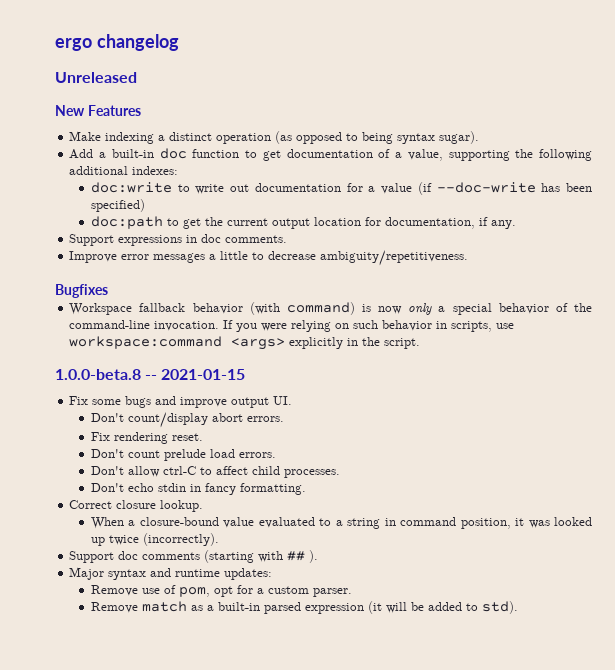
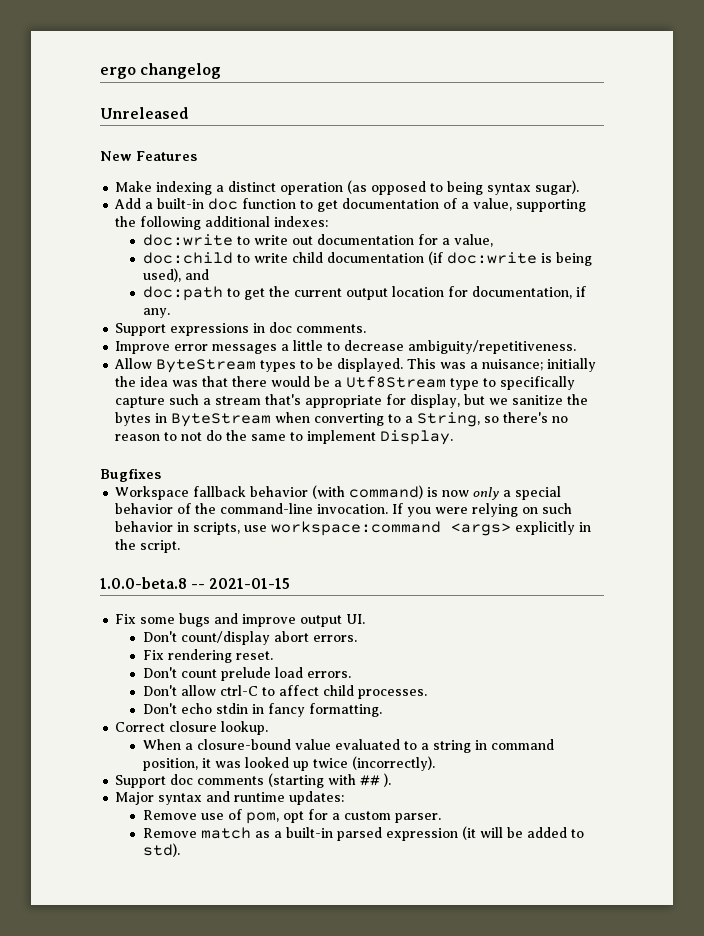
[381,182,592,195] [91,199,146,212] value (if --doc-write has been specified) -> [453,234,493,247] [142,251,592,266] [142,268,209,282] value, // doc:child to write child documentation (if doc:write is being used), and
(469, 258) none -> [114,358,597,373] [115,376,576,390] [115,394,589,408] [115,412,569,427] [115,430,454,445] // Allow ByteStream types to be displayed. This was a nuisance; initially the idea was that there would be a Utf8Stream type to specifically capture such a stream that's appropriate for display, but we sanitize the bytes in ByteStream when converting to a String, so there's no reason to not do the same to implement Display.

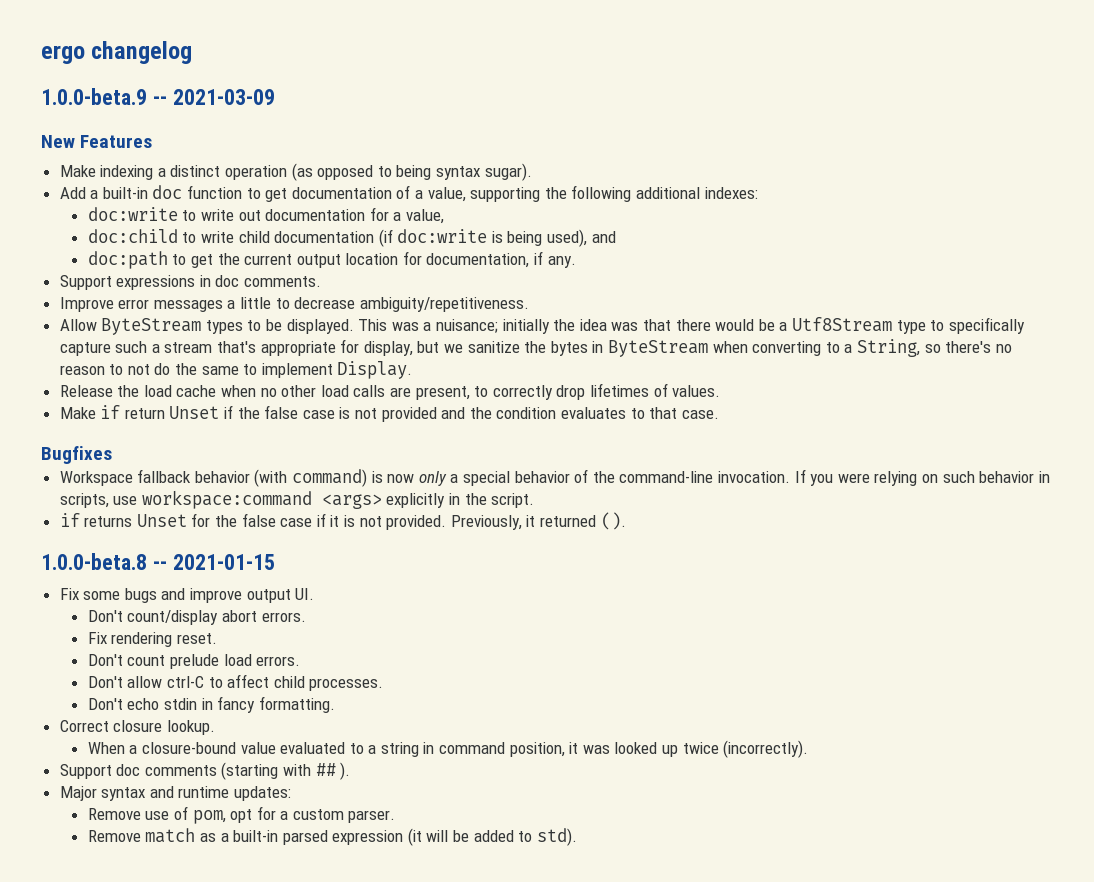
[100,107,188,119] Unreleased -> [41,88,275,105] 1.0.0-beta.9 -- 2021-03-09
(454, 437) none -> [59,383,721,400] [59,405,719,422] // Release the load cache when no other load calls are present, to correctly drop lifetimes of values. // Make if return Unset if the false case is not provided and the condition evaluates to that case.
(181, 546) none -> [59,512,626,530] // if returns Unset for the false case if it is not provided. Previously, it returned ().

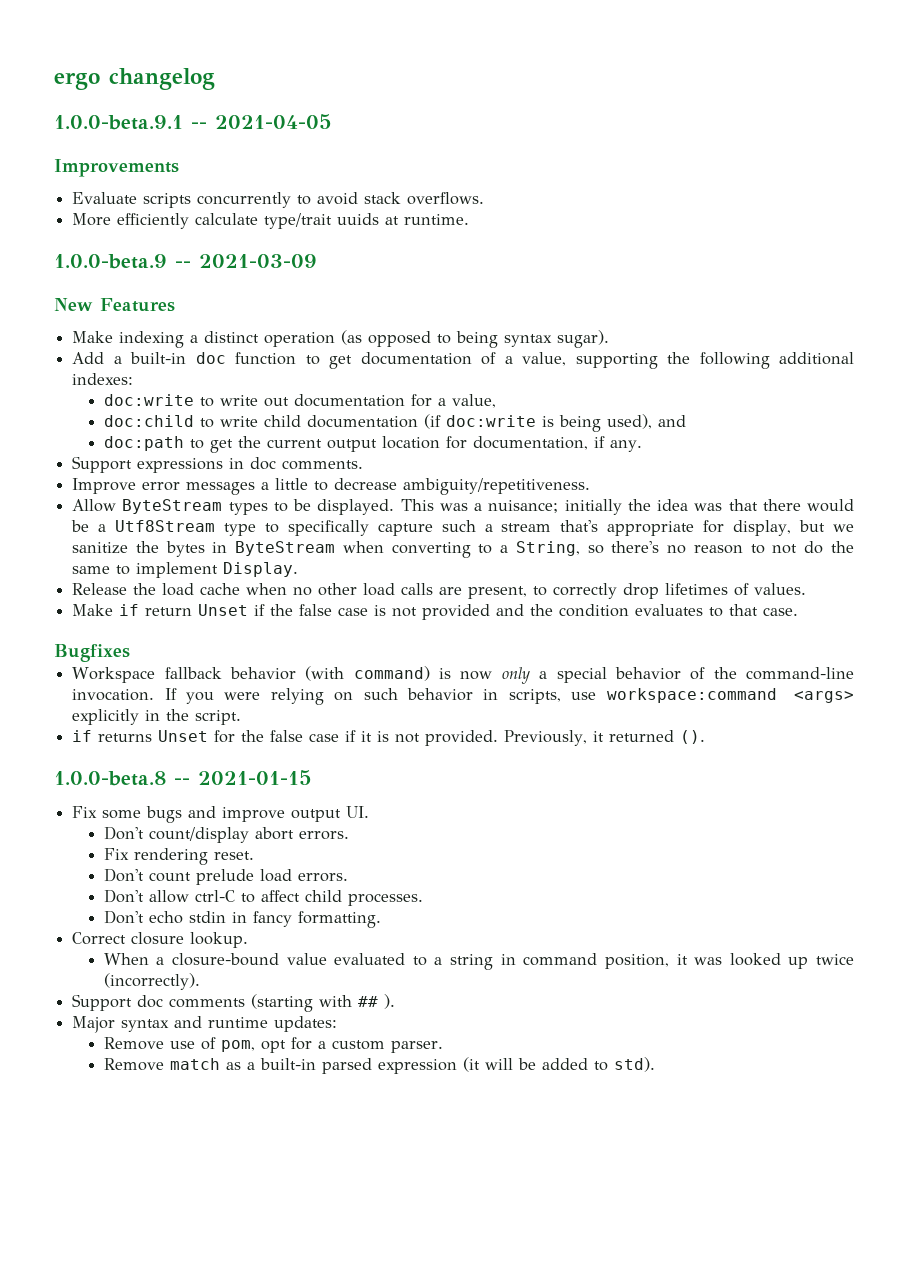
(193, 52) none -> [54,114,331,130] [54,159,179,177] [72,192,485,208] [72,213,470,229] // 1.0.0-beta.9.1 -- 2021-04-05 // Improvements // Evaluate scripts concurrently to avoid stack overflows. // More efficiently calculate type/trait uuids at runtime.

